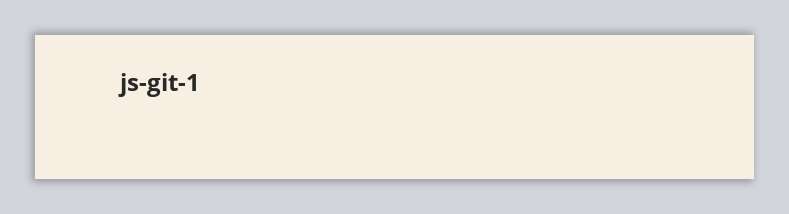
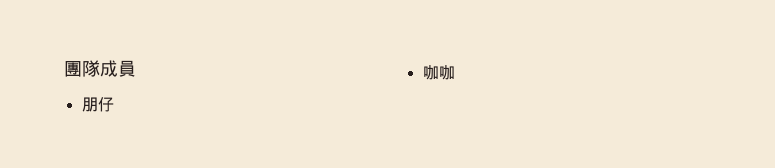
[118,73,200,97] js-git-1 -> [64,60,136,77] [81,97,114,112] [422,65,455,80] 團隊成員 // 朋仔 // 咖咖

